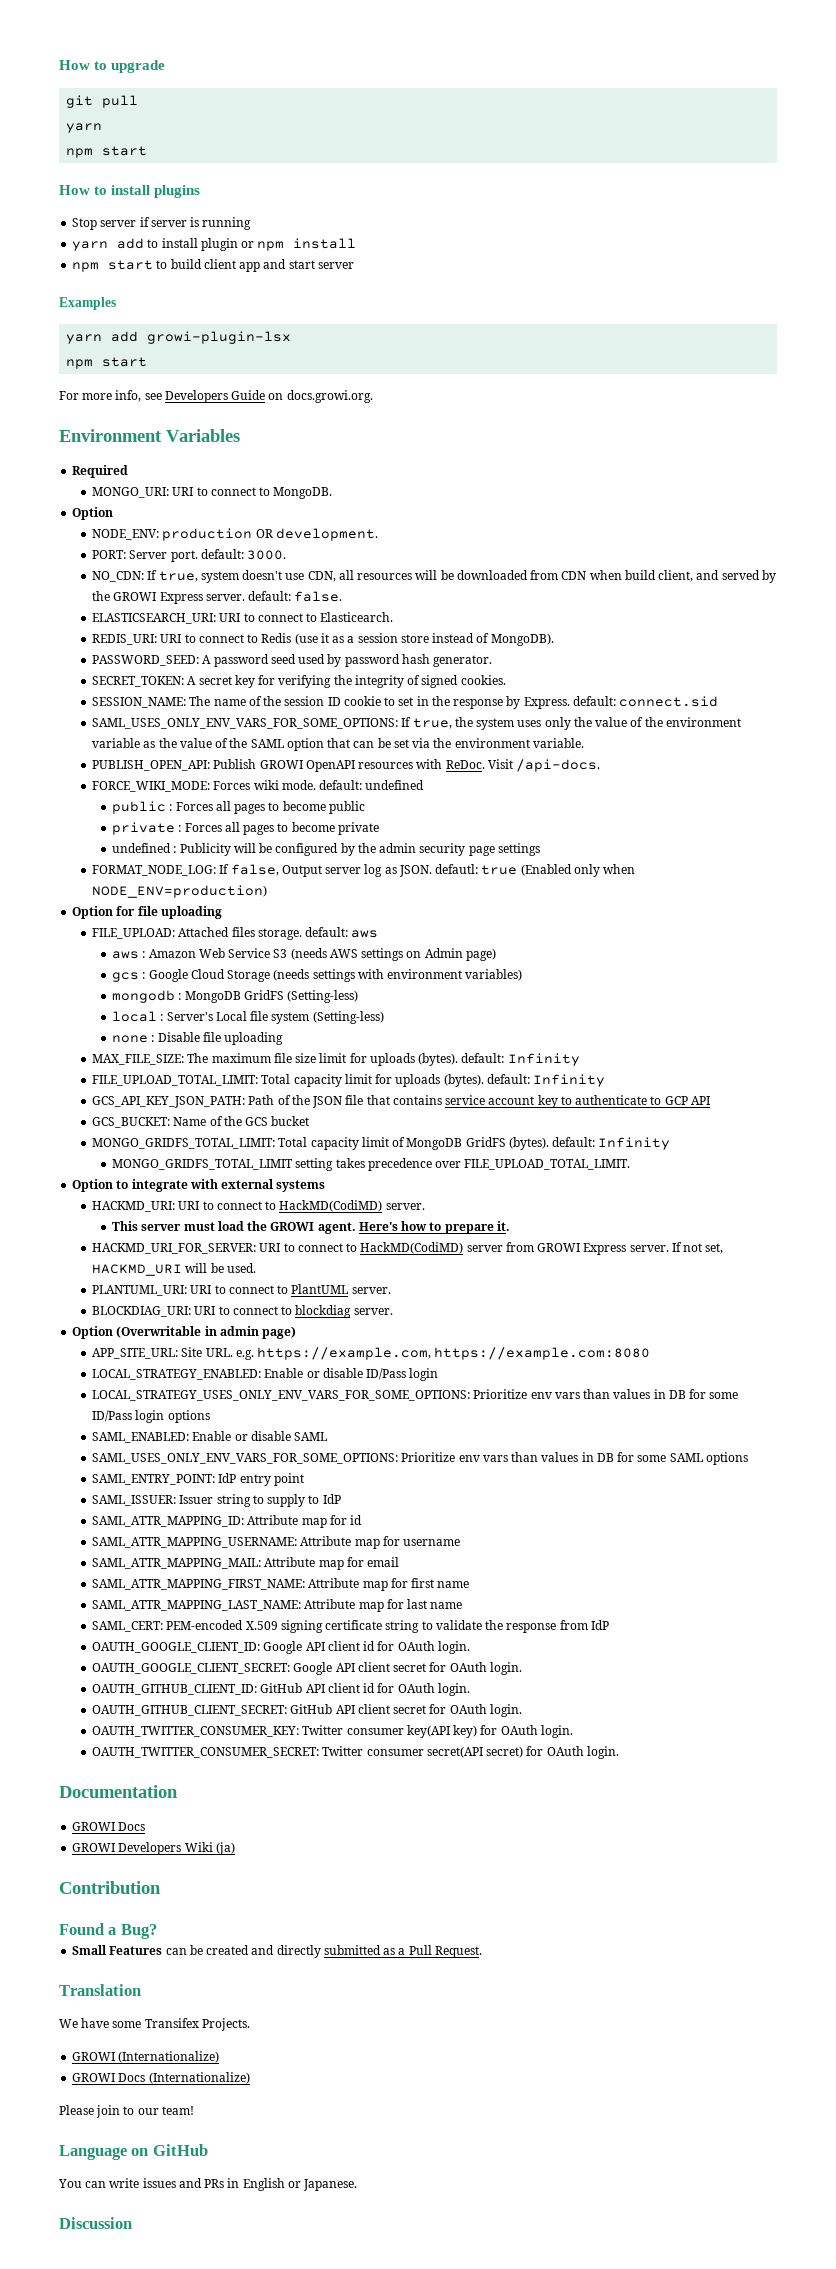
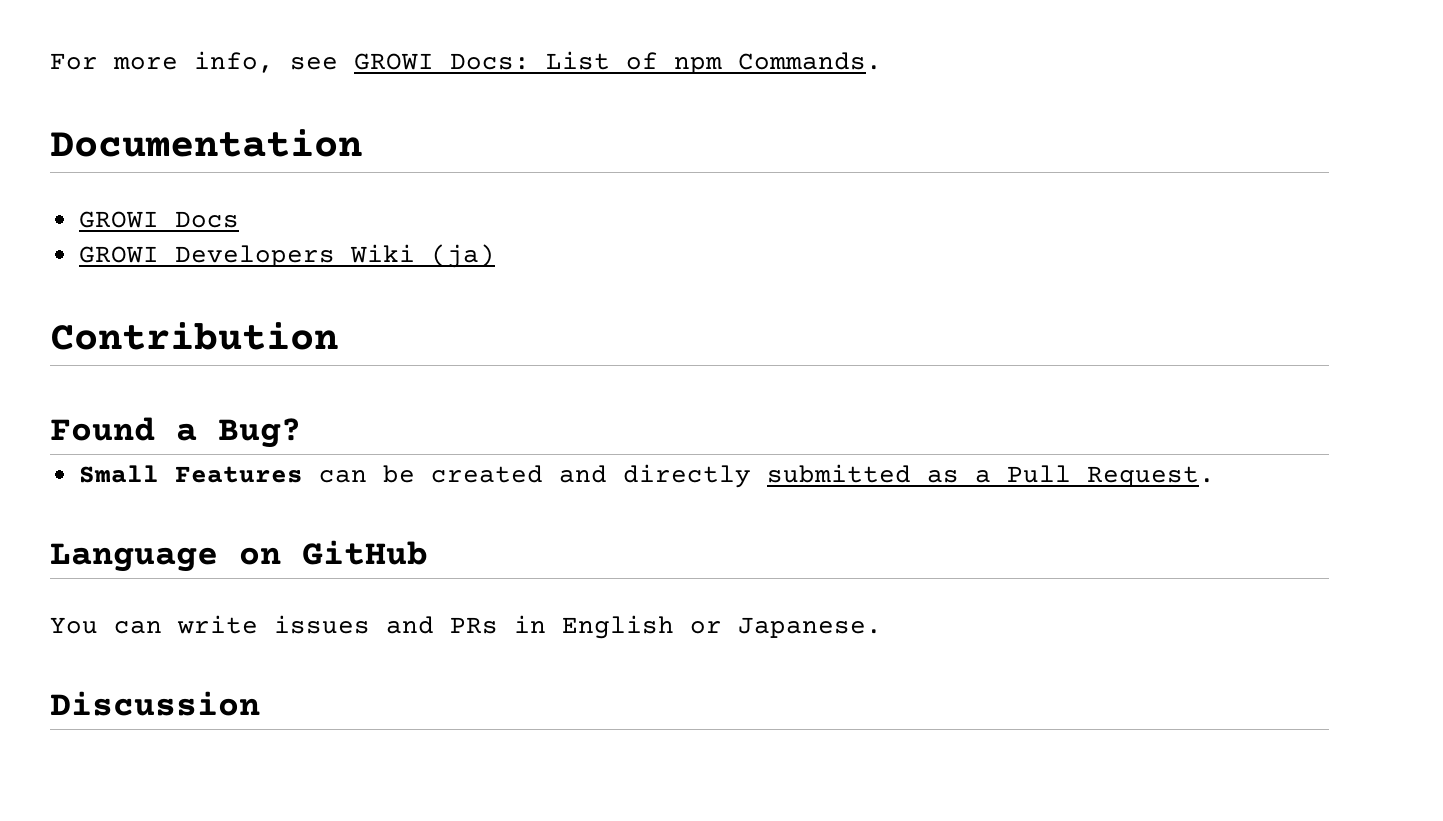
[59,60,166,73] [66,95,139,108] [66,123,103,133] [66,146,148,158] [59,185,201,198] [72,217,252,230] [72,238,357,251] [72,259,354,272] [59,297,116,310] [66,331,292,344] [66,357,148,369] [59,390,373,403] [59,429,240,442] [72,465,129,478] [92,487,333,499] [72,507,114,520] [92,528,378,541] [92,549,287,562] [92,570,776,583] [92,591,343,604] [92,612,394,624] [92,633,554,646] [92,654,493,667] [92,675,506,688] [92,696,719,709] [92,717,741,730] [92,738,584,751] [92,759,601,772] [92,780,425,792] [112,801,365,814] [112,822,379,835] [112,843,540,856] [92,864,636,877] [92,885,268,898] [72,906,222,919] [92,927,379,940] [112,948,496,961] [112,969,523,982] [112,990,359,1003] [112,1011,384,1024] [112,1032,284,1045] [92,1053,580,1066] [92,1074,606,1087] [92,1095,710,1108] [92,1116,310,1128] [92,1137,671,1150] [112,1158,631,1171] [72,1179,326,1192] [92,1200,425,1212] [112,1221,510,1234] [92,1242,724,1255] [92,1263,256,1276] [92,1284,391,1296] [92,1305,393,1318] [72,1326,297,1339] [92,1347,651,1360] [92,1368,439,1381] [92,1389,739,1401] [92,1410,210,1423] [92,1431,328,1443] [92,1452,748,1465] [92,1473,304,1486] [92,1494,341,1507] [92,1515,363,1528] [92,1536,461,1549] [92,1557,400,1570] [92,1578,470,1591] [92,1599,463,1612] [92,1620,609,1633] [92,1641,470,1654] [92,1662,522,1675] [92,1683,470,1696] [92,1704,522,1717] [92,1725,573,1738] [92,1746,619,1759] How to upgrade // git pull // yarn // npm start // How to install plugins // Stop server if server is running // yarn add to install plugin or npm install // npm start to build client app and start server // Examples // yarn add growi-plugin-lsx // npm start // For more info, see Developers Guide on docs.growi.org. // Environment Variables // Required // MONGO_URI: URI to connect to MongoDB. // Option // NODE_ENV: production OR development. // PORT: Server port. default: 3000. // NO_CDN: If true, system doesn't use CDN, all resources will be downloaded from CDN when build client, and served by the GROWI Express server. default: false. // ELASTICSEARCH_URI: URI to connect to Elasticearch. // REDIS_URI: URI to connect to Redis (use it as a session store instead of MongoDB). // PASSWORD_SEED: A password seed used by password hash generator. // SECRET_TOKEN: A secret key for verifying the integrity of signed cookies. // SESSION_NAME: The name of the session ID cookie to set in the response by Express. default: connect.sid // SAML_USES_ONLY_ENV_VARS_FOR_SOME_OPTIONS: If true, the system uses only the value of the environment variable as the value of the SAML option that can be set via the environment variable. // PUBLISH_OPEN_API: Publish GROWI OpenAPI resources with ReDoc. Visit /api-docs. // FORCE_WIKI_MODE: Forces wiki mode. default: undefined // public : Forces all pages to become public // private : Forces all pages to become private // undefined : Publicity will be configured by the admin security page settings // FORMAT_NODE_LOG: If false, Output server log as JSON. defautl: true (Enabled only when NODE_ENV=production) // Option for file uploading // FILE_UPLOAD: Attached files storage. default: aws // aws : Amazon Web Service S3 (needs AWS settings on Admin page) // gcs : Google Cloud Storage (needs settings with environment variables) // mongodb : MongoDB GridFS (Setting-less) // local : Server's Local file system (Setting-less) // none : Disable file uploading // MAX_FILE_SIZE: The maximum file size limit for uploads (bytes). default: Infinity // FILE_UPLOAD_TOTAL_LIMIT: Total capacity limit for uploads (bytes). default: Infinity // GCS_API_KEY_JSON_PATH: Path of the JSON file that contains service account key to authenticate to GCP API // GCS_BUCKET: Name of the GCS bucket // MONGO_GRIDFS_TOTAL_LIMIT: Total capacity limit of MongoDB GridFS (bytes). default: Infinity // MONGO_GRIDFS_TOTAL_LIMIT setting takes precedence over FILE_UPLOAD_TOTAL_LIMIT. // Option to integrate with external systems // HACKMD_URI: URI to connect to HackMD(CodiMD) server. // This server must load the GROWI agent. Here's how to prepare it. // HACKMD_URI_FOR_SERVER: URI to connect to HackMD(CodiMD) server from GROWI Express server. If not set, HACKMD_URI will be used. // PLANTUML_URI: URI to connect to PlantUML server. // BLOCKDIAG_URI: URI to connect to blockdiag server. // Option (Overwritable in admin page) // APP_SITE_URL: Site URL. e.g. https://example.com, https://example.com:8080 // LOCAL_STRATEGY_ENABLED: Enable or disable ID/Pass login // LOCAL_STRATEGY_USES_ONLY_ENV_VARS_FOR_SOME_OPTIONS: Prioritize env vars than values in DB for some ID/Pass login options // SAML_ENABLED: Enable or disable SAML // SAML_USES_ONLY_ENV_VARS_FOR_SOME_OPTIONS: Prioritize env vars than values in DB for some SAML options // SAML_ENTRY_POINT: IdP entry point // SAML_ISSUER: Issuer string to supply to IdP // SAML_ATTR_MAPPING_ID: Attribute map for id // SAML_ATTR_MAPPING_USERNAME: Attribute map for username // SAML_ATTR_MAPPING_MAIL: Attribute map for email // SAML_ATTR_MAPPING_FIRST_NAME: Attribute map for first name // SAML_ATTR_MAPPING_LAST_NAME: Attribute map for last name // SAML_CERT: PEM-encoded X.509 signing certificate string to validate the response from IdP // OAUTH_GOOGLE_CLIENT_ID: Google API client id for OAuth login. // OAUTH_GOOGLE_CLIENT_SECRET: Google API client secret for OAuth login. // OAUTH_GITHUB_CLIENT_ID: GitHub API client id for OAuth login. // OAUTH_GITHUB_CLIENT_SECRET: GitHub API client secret for OAuth login. // OAUTH_TWITTER_CONSUMER_KEY: Twitter consumer key(API key) for OAuth login. // OAUTH_TWITTER_CONSUMER_SECRET: Twitter consumer secret(API secret) for OAuth login. -> [50,51,882,74] For more info, see GROWI Docs: List of npm Commands.
[59,1984,141,1996] [59,2018,250,2031] [72,2051,220,2063] [72,2072,250,2084] [59,2105,194,2118] // Translation // We have some Transifex Projects. // GROWI (Internationalize) // GROWI Docs (Internationalize) // Please join to our team! -> (1215, 476) none

